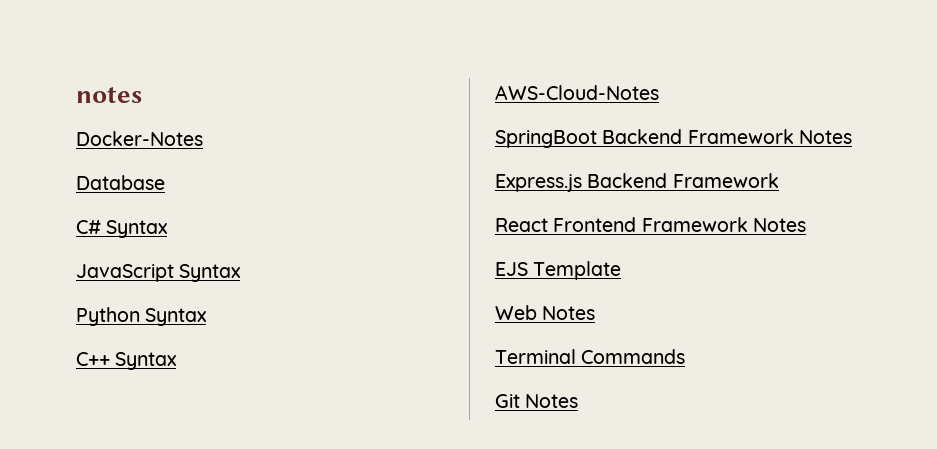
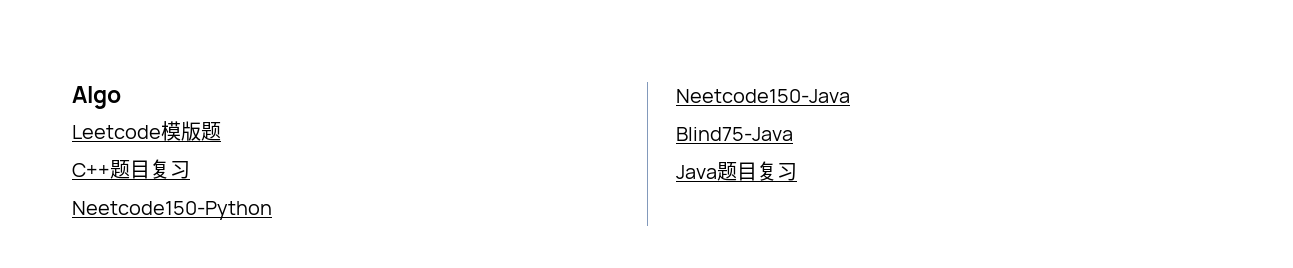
[76,86,142,103] [76,131,203,146] [76,175,165,190] [76,220,169,238] [76,264,242,282] [76,307,208,326] [76,352,178,370] [495,85,659,100] [495,129,852,148] [495,173,779,192] [495,217,806,232] [495,261,622,280] [495,305,596,320] [495,349,686,364] [495,394,579,408] notes // Docker-Notes // Database // C# Syntax // JavaScript Syntax // Python Syntax // C++ Syntax // AWS-Cloud-Notes // SpringBoot Backend Framework Notes // Express.js Backend Framework // React Frontend Framework Notes // EJS Template // Web Notes // Terminal Commands // Git Notes -> [72,86,121,109] [72,121,221,141] [72,159,190,179] [72,201,272,220] [676,89,850,103] [676,127,793,141] [676,161,797,181] Algo // Leetcode模版题 // C++题目复习 // Neetcode150-Python // Neetcode150-Java // Blind75-Java // Java题目复习

